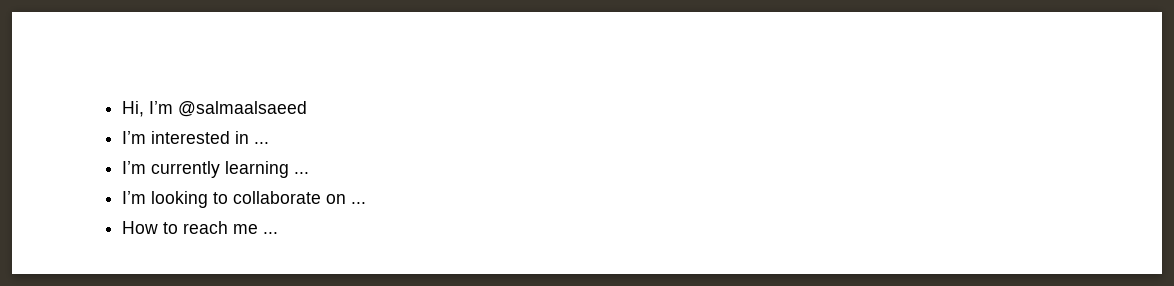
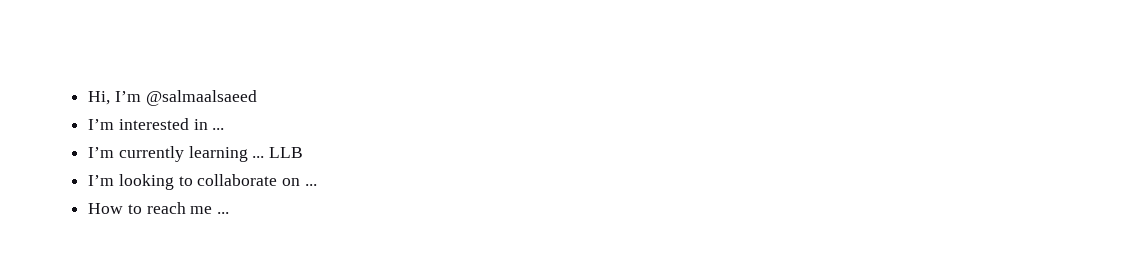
(310, 173) none -> [269,147,304,158] LLB

